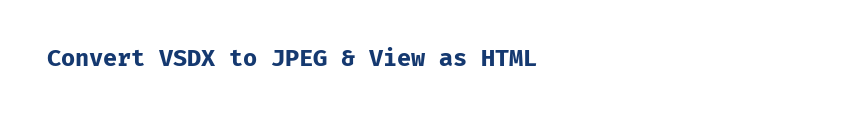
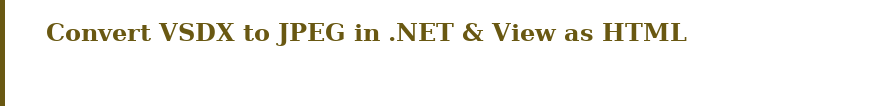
(327, 58) none -> [354,23,454,41] in .NET

